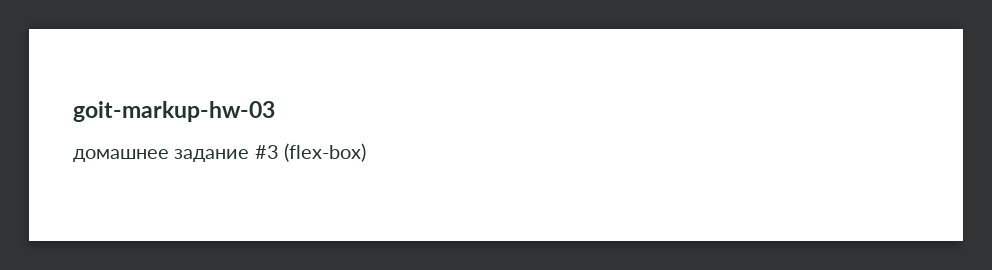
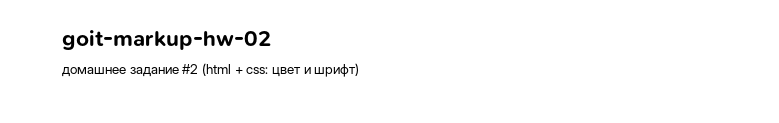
[73,101,275,122] goit-markup-hw-03 -> [62,30,271,50] goit-markup-hw-02
[254,143,366,162] #3 (flex-box) -> [182,63,360,77] #2 (html + css: цвет и шрифт)

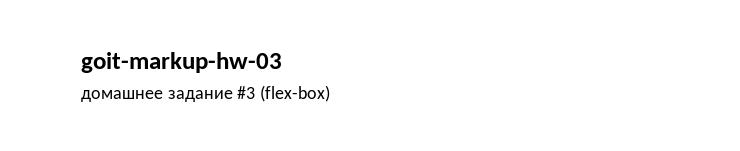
[62,30,271,50] goit-markup-hw-02 -> [81,52,282,73] goit-markup-hw-03
[182,63,360,77] #2 (html + css: цвет и шрифт) -> [237,85,331,102] #3 (flex-box)

